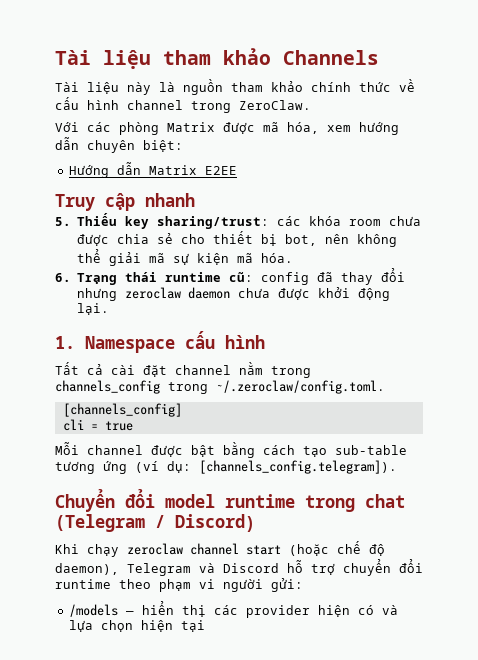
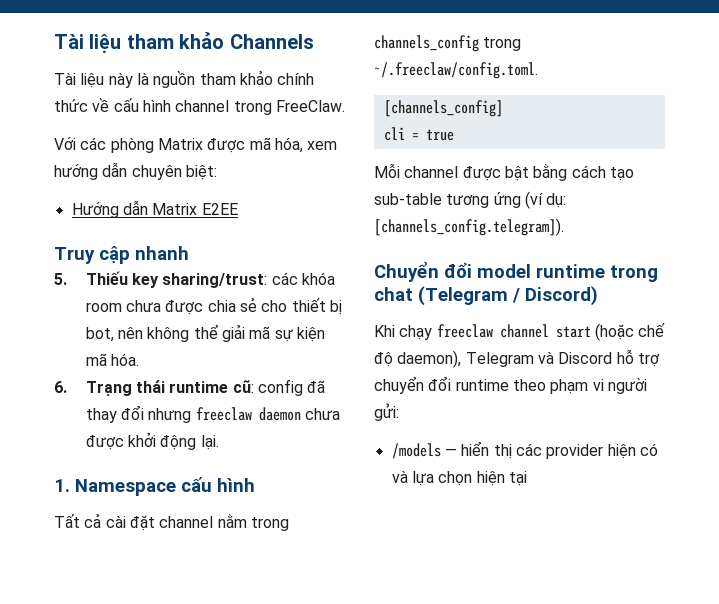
[239,100,311,110] ZeroClaw. -> [275,100,345,112] FreeClaw.
[125,287,182,299] zeroclaw -> [195,407,252,421] freeclaw
[216,380,385,394] ~/.zeroclaw/config.toml. -> [374,62,538,79] ~/.freeclaw/config.toml.
[127,543,183,555] zeroclaw -> [436,324,493,338] freeclaw

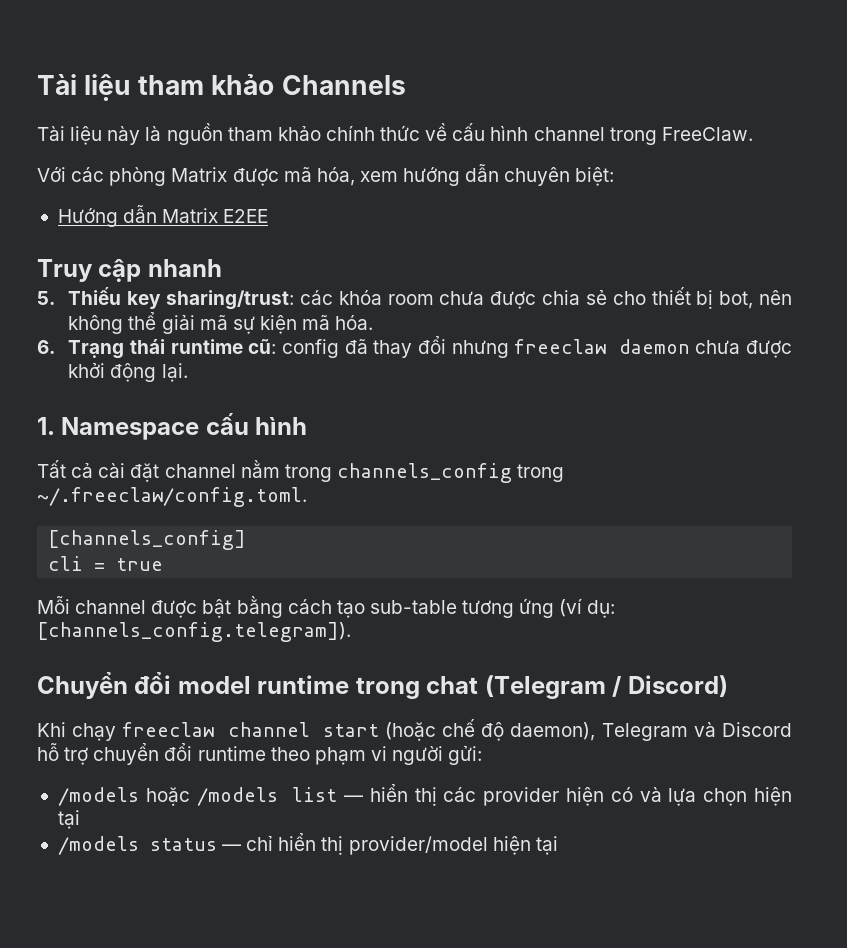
(441, 451) none -> [145,787,338,806] hoặc /models list
(527, 478) none -> [57,833,558,855] // /models status — chỉ hiển thị provider/model hiện tại

